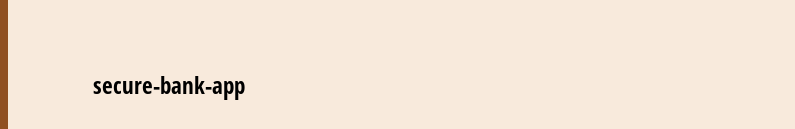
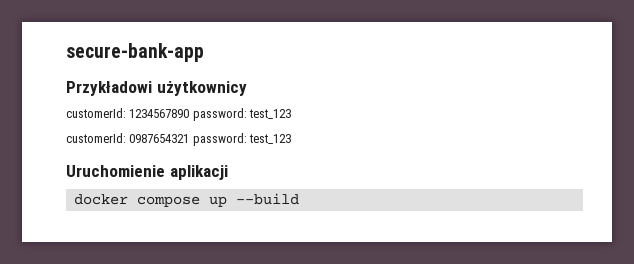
(245, 88) none -> [66,81,247,96] [66,108,292,121] [66,133,292,146] [66,165,228,180] [73,193,299,207] // Przykładowi użytkownicy // customerId: 1234567890 password: test_123 // customerId: 0987654321 password: test_123 // Uruchomienie aplikacji // docker compose up --build

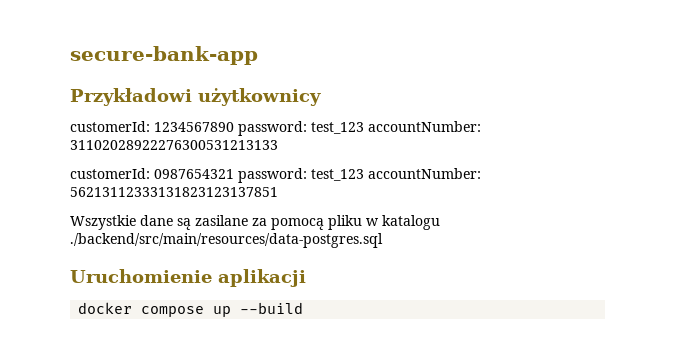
(292, 114) none -> [368,121,481,132] [70,140,278,150] accountNumber: 31102028922276300531213133
(292, 139) none -> [368,168,481,179] [70,187,278,197] [70,215,440,230] [70,233,383,248] accountNumber: 56213112333131823123137851 // Wszystkie dane są zasilane za pomocą pliku w katalogu ./backend/src/main/resources/data-postgres.sql

